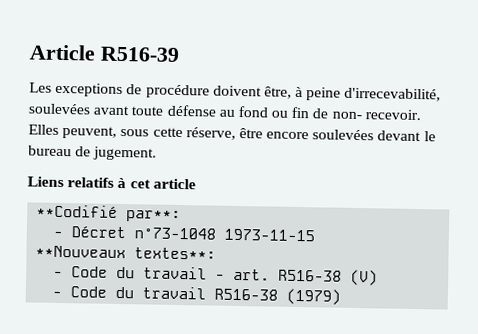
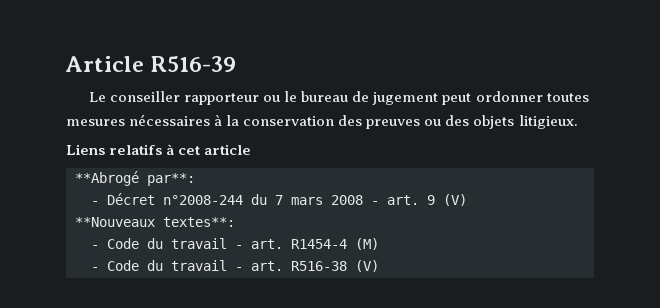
[29,82,442,102] [28,103,421,121] [28,124,436,142] [28,145,158,161] Les exceptions de procédure doivent être, à peine d'irrecevabilité, soulevées avant toute défense au fond ou fin de non- recevoir. Elles peuvent, sous cette réserve, être encore soulevées devant le bureau de jugement. -> [89,91,589,105] [66,114,578,129] Le conseiller rapporteur ou le bureau de jugement peut ordonner toutes mesures nécessaires à la conservation des preuves ou des objets litigieux.
[36,204,119,218] **Codifié -> [75,171,139,186] **Abrogé
[134,227,316,242] n°73-1048 1973-11-15 -> [163,194,467,206] n°2008-244 du 7 mars 2008 - art. 9 (V)
[278,269,379,286] [52,286,342,305] R516-38 (V) // - Code du travail R516-38 (1979) -> [291,238,379,250] [91,260,379,272] R1454-4 (M) // - Code du travail - art. R516-38 (V)

